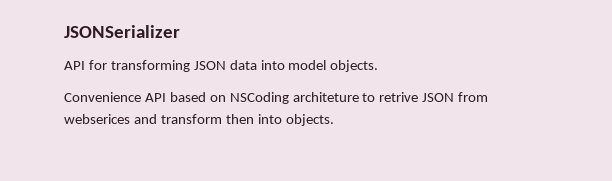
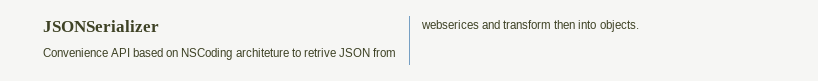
[64,60,379,72] // API for transforming JSON data into model objects. -> (159, 26) none

